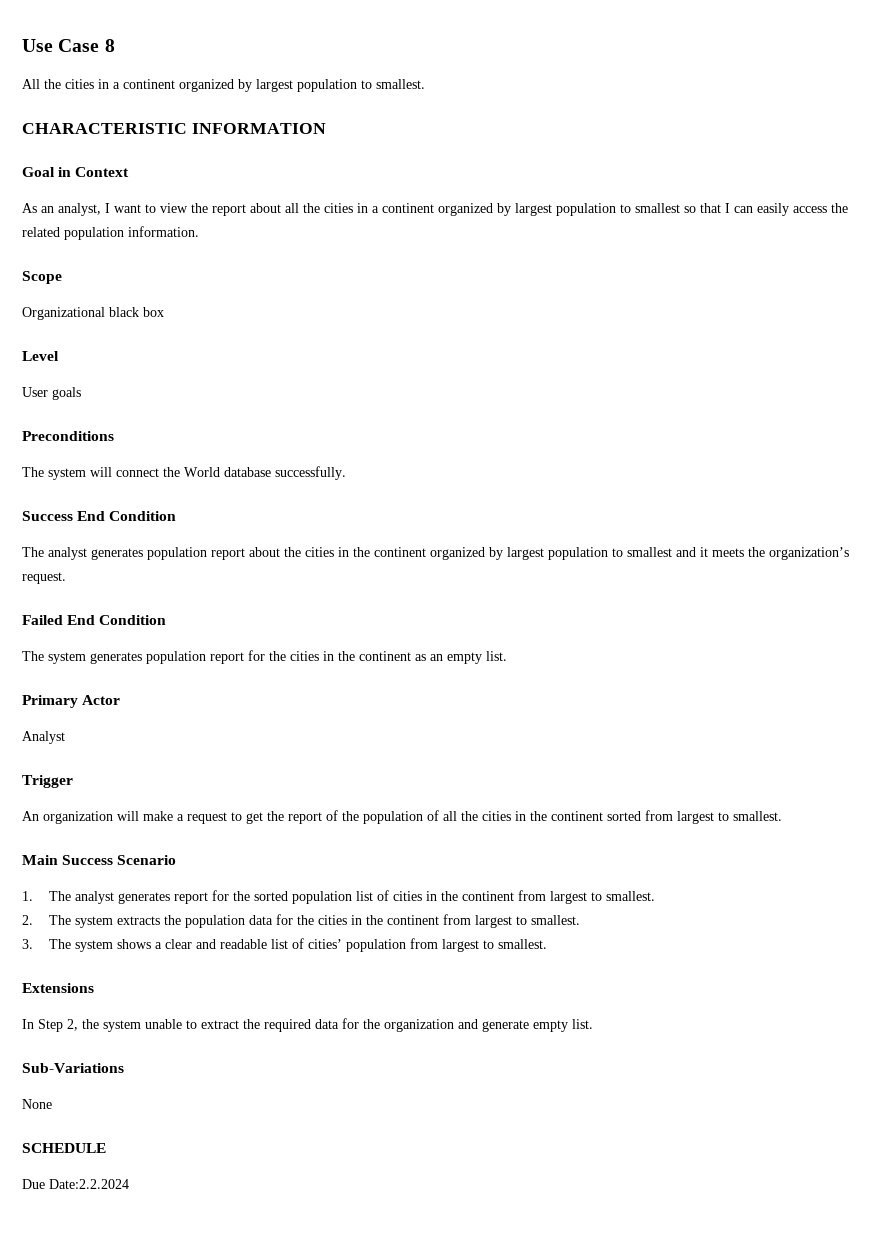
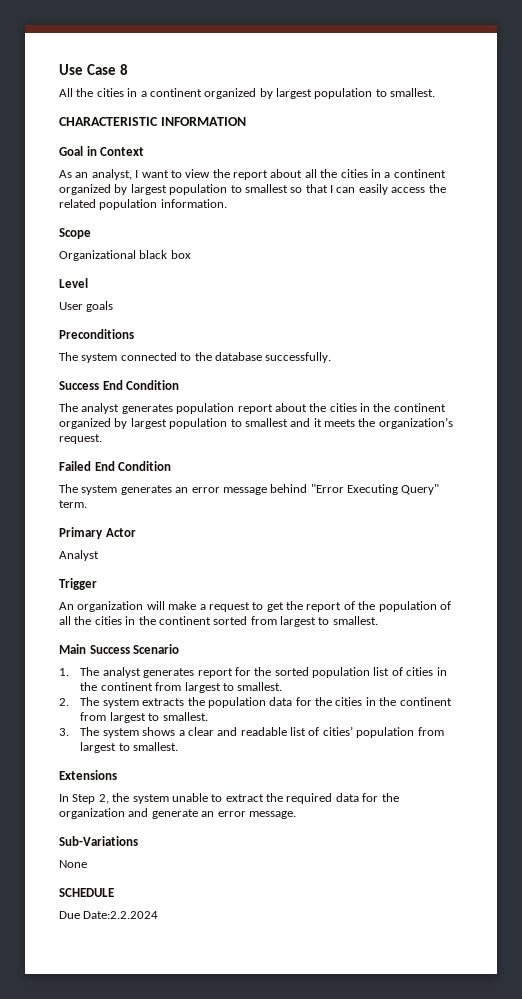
[90,467,220,477] will connect the World -> [120,352,212,361] connected to the
[146,650,507,664] population report for the cities in the continent as an empty list. -> [175,484,440,495] [59,500,87,508] an error message behind "Error Executing Query" term.
[533,1019,593,1032] empty list. -> [201,811,296,819] an error message.

